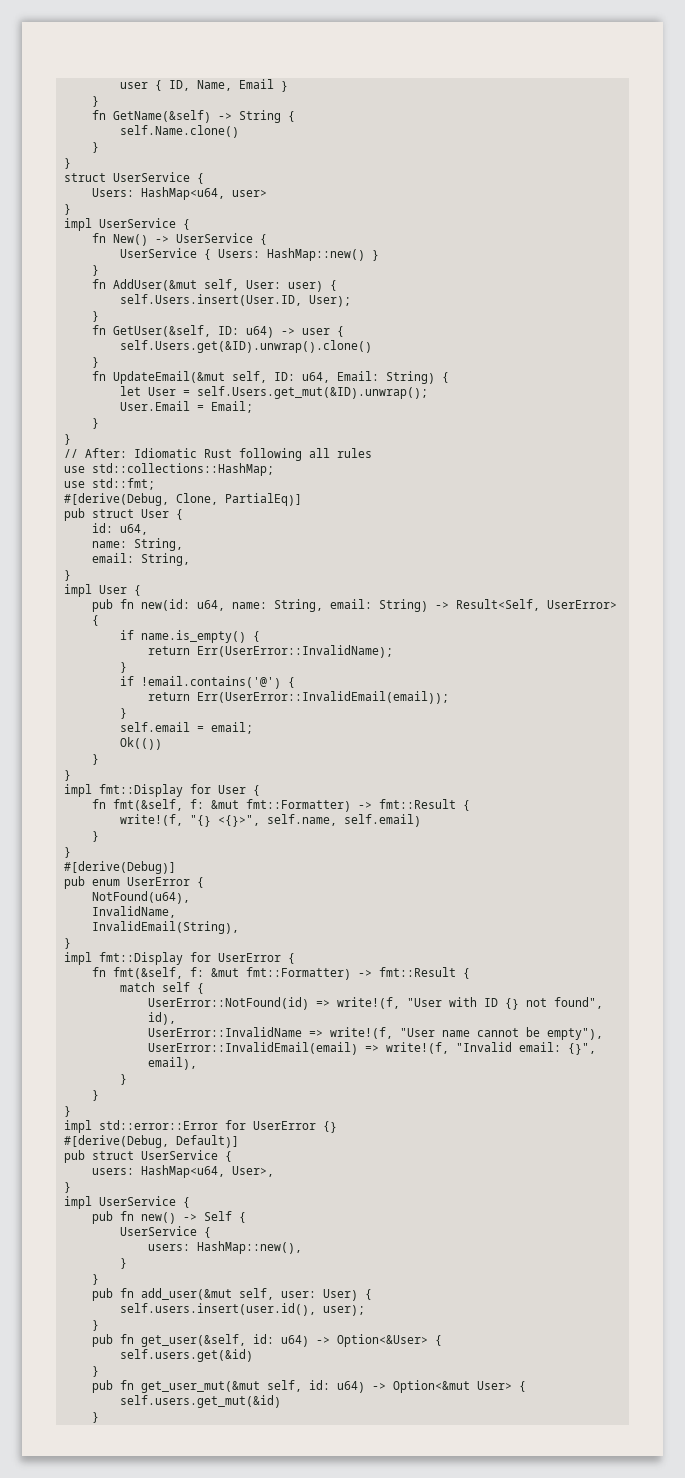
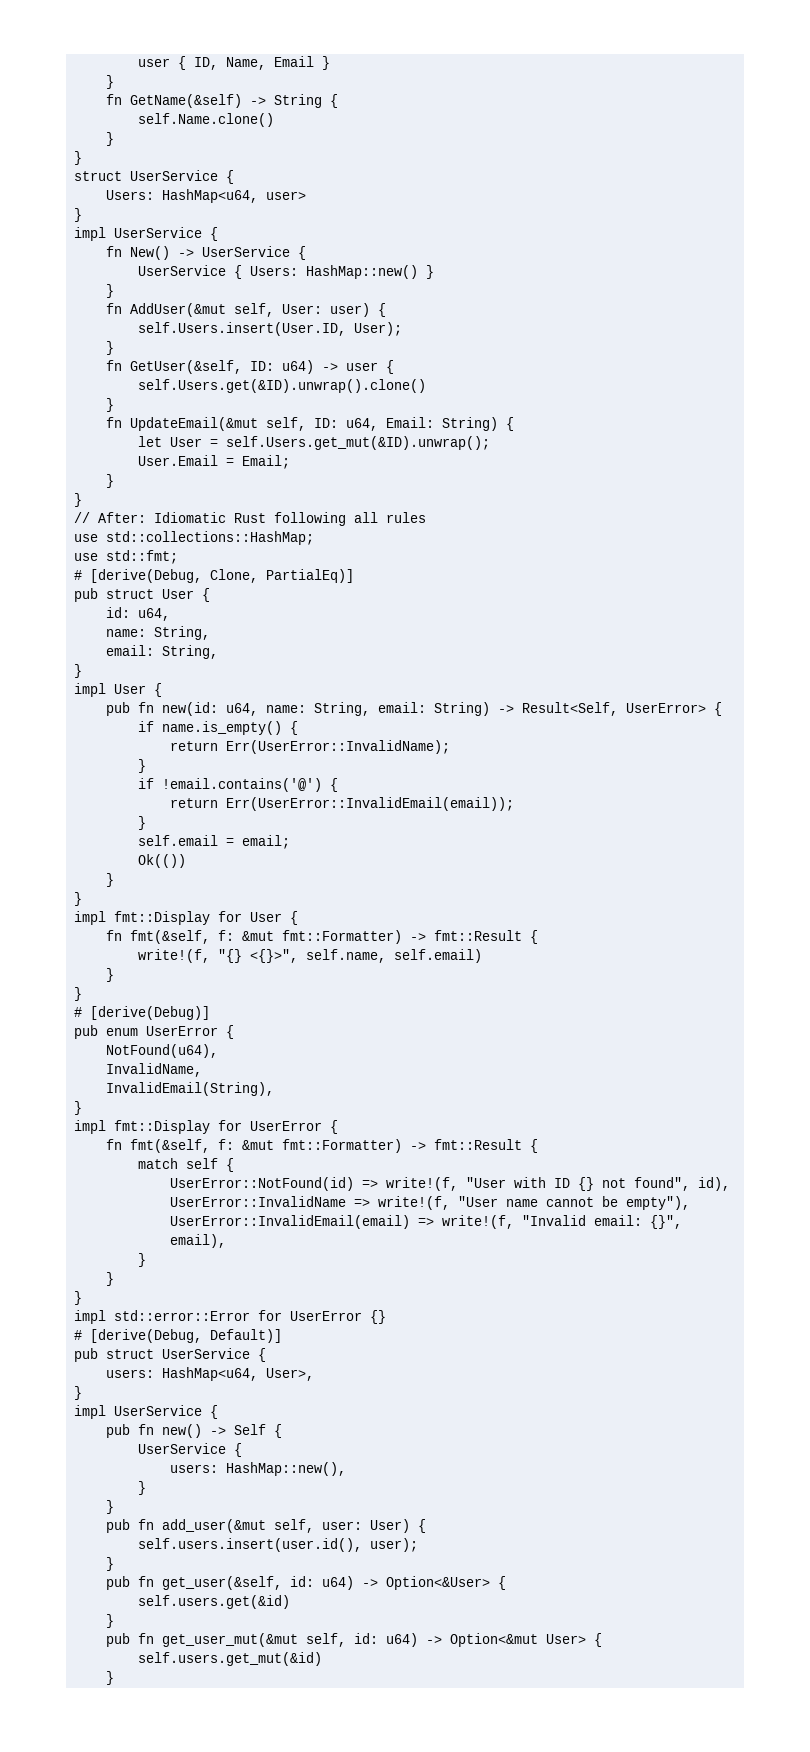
[63,493,169,506] #[derive(Debug, -> [73,569,202,583] # [derive(Debug,
[63,861,176,874] #[derive(Debug)] -> [73,1006,210,1020] # [derive(Debug)]
[63,1135,169,1148] #[derive(Debug, -> [73,1329,202,1343] # [derive(Debug,

